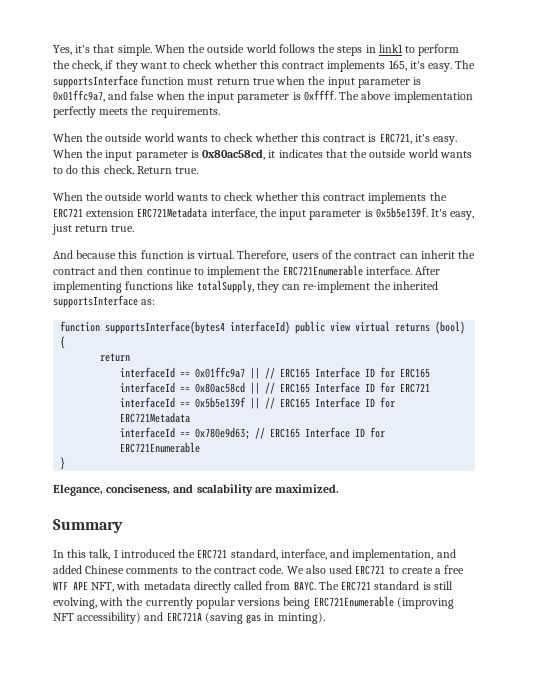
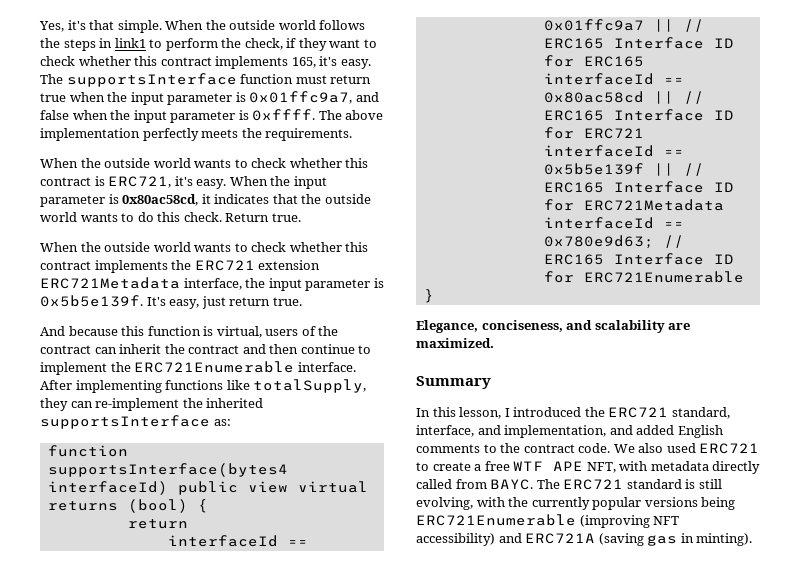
[197,250,289,261] virtual. Therefore, -> [216,326,262,338] virtual,
[89,549,111,560] talk, -> [459,407,502,419] lesson,
[85,565,125,574] Chinese -> [677,425,723,438] English

